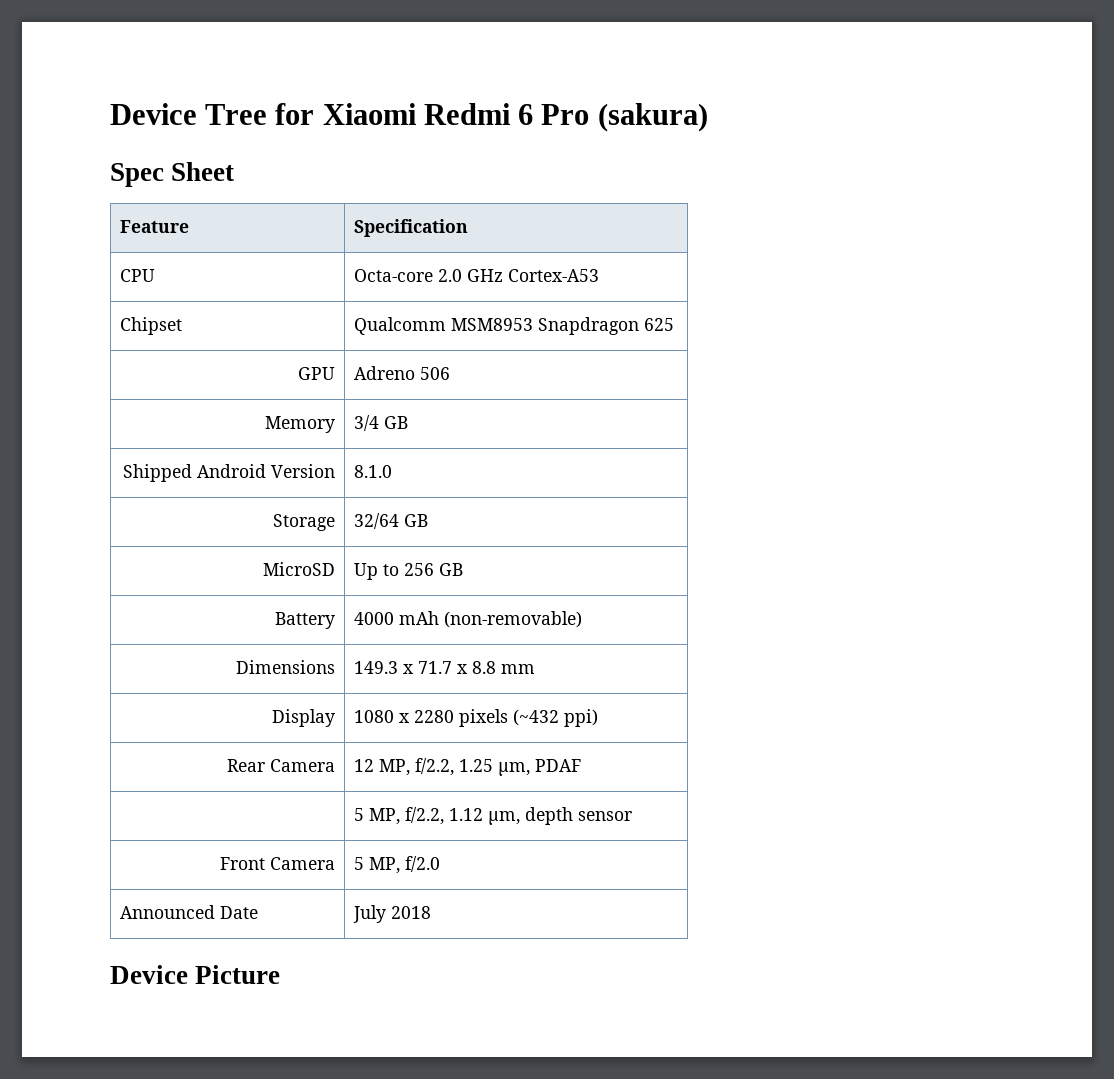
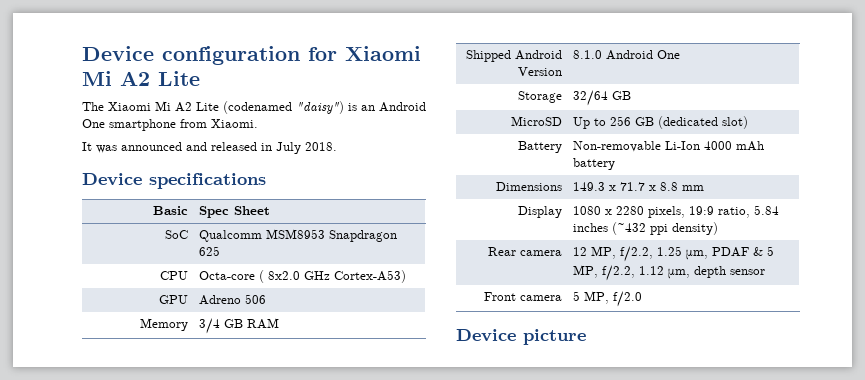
[110,103,268,125] Device Tree -> [82,46,300,65] Device configuration
[423,103,708,132] [110,162,235,187] [119,220,189,233] [353,219,468,237] [119,269,155,282] [353,269,599,282] [119,317,182,335] [353,317,674,335] Redmi 6 Pro (sakura) // Spec Sheet // Feature | Specification // CPU | Octa-core 2.0 GHz Cortex-A53 // Chipset | Qualcomm MSM8953 Snapdragon 625 -> [82,71,200,86] [82,101,426,114] [82,119,258,131] [82,142,337,154] [82,173,266,189] [152,206,188,215] [199,206,271,218] [164,230,188,239] [199,229,398,242] [199,246,221,256] [159,271,188,280] [199,270,407,283] Mi A2 Lite // The Xiaomi Mi A2 Lite (codenamed "daisy") is an Android One smartphone from Xiaomi. // It was announced and released in July 2018. // Device specifications // Basic | Spec Sheet // SoC | Qualcomm MSM8953 Snapdragon 625 // CPU | Octa-core ( 8x2.0 GHz Cortex-A53)
(408, 422) none -> [247,318,280,329] RAM
(392, 471) none -> [606,50,681,60] Android One
(463, 569) none -> [658,116,749,129] (dedicated slot)
(336, 620) none -> [573,141,701,152] Non-removable Li-Ion
[443,611,582,628] (non-removable) -> [573,158,616,170] battery
[458,709,598,727] pixels (~432 ppi) -> [648,205,780,218] [573,222,719,235] pixels, 19:9 ratio, 5.84 inches (~432 ppi density)
[270,759,336,772] Camera -> [519,250,562,256] camera
(581, 765) // | -> [753,247,764,256] &
[270,857,336,870] Camera -> [519,295,562,301] camera
[119,905,258,919] [352,905,431,923] [110,965,281,984] // Announced Date | July 2018 // Device Picture -> [456,329,586,345] // Device picture

